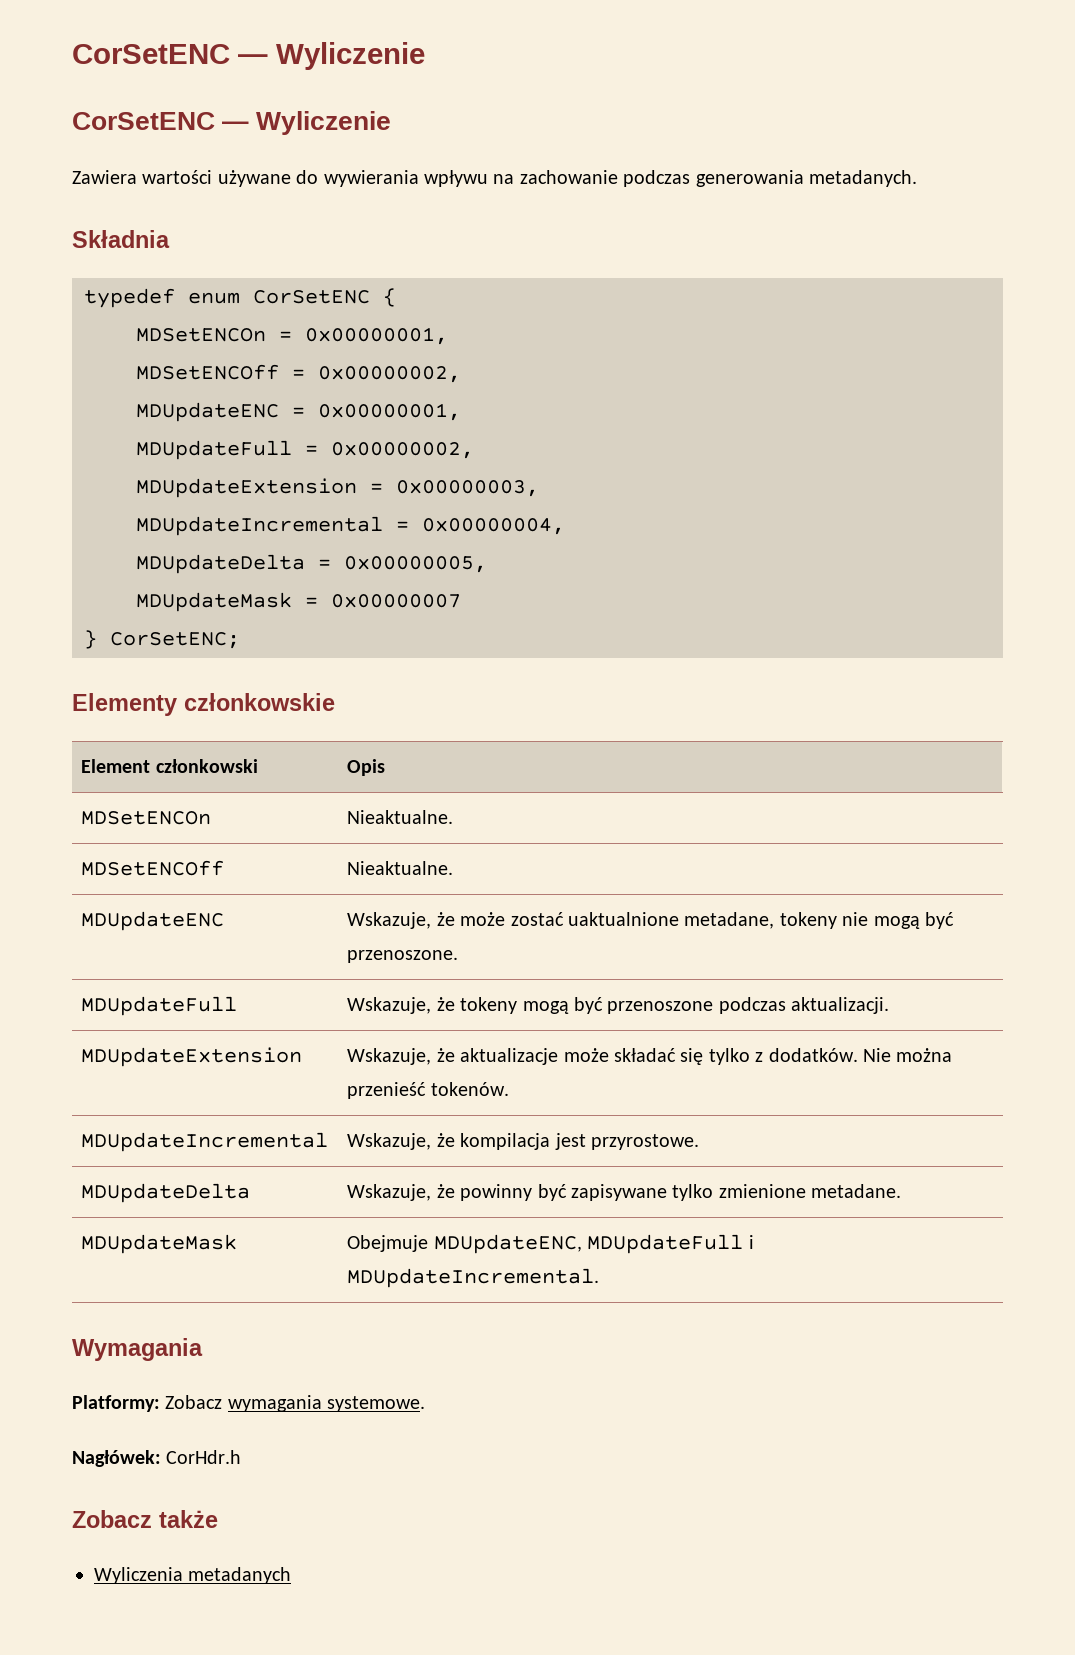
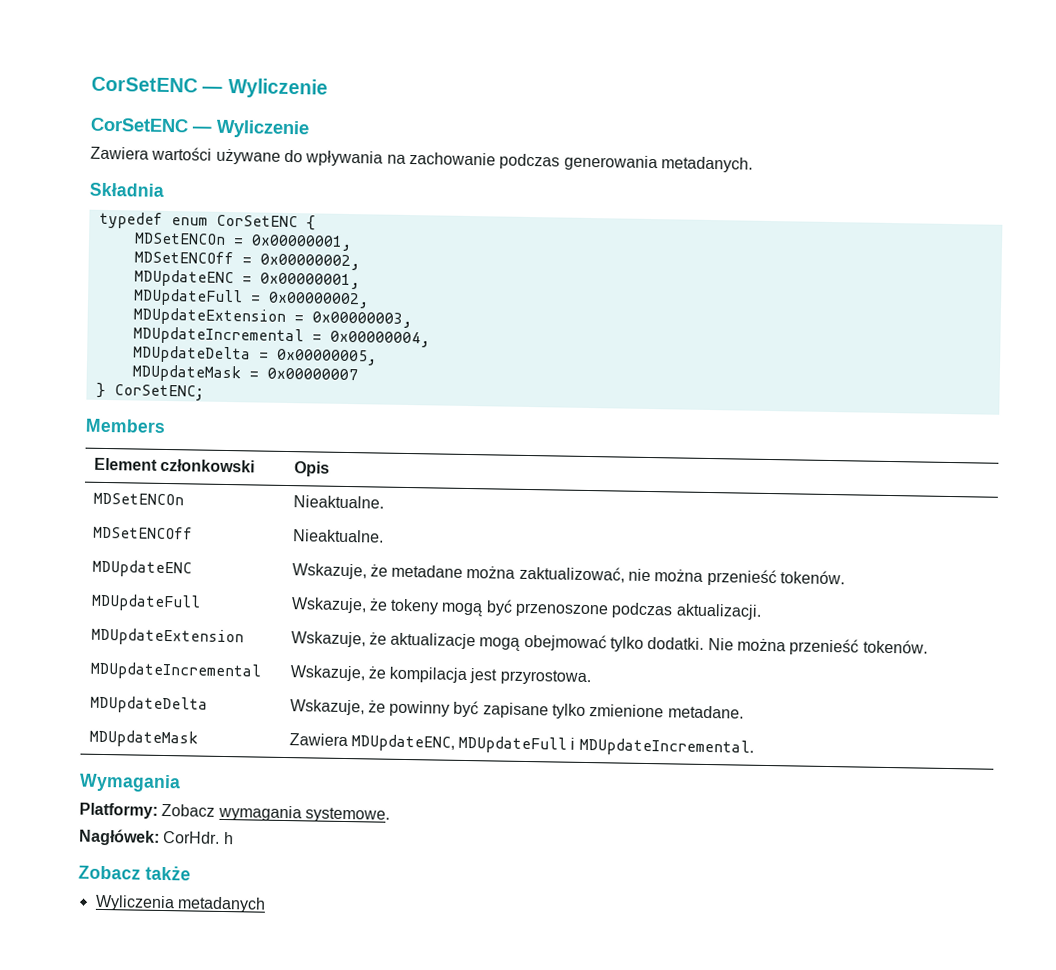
[323,170,488,187] wywierania wpływu -> [305,150,384,167] wpływania
[72,693,335,716] Elementy członkowskie -> [85,418,166,433] Members
[460,912,955,929] [347,950,459,963] może zostać uaktualnione metadane, tokeny nie mogą być przenoszone. -> [391,564,846,587] metadane można zaktualizować, nie można przenieść tokenów.
[563,1048,858,1065] może składać się tylko z dodatków. -> [479,633,705,652] mogą obejmować tylko dodatki.
[591,1134,700,1150] przyrostowe. -> [499,669,591,686] przyrostowa.
[571,1184,668,1201] zapisywane -> [482,702,549,719] zapisane
[347,1235,429,1252] Obejmuje -> [288,733,348,747] Zawiera
[166,1450,242,1464] CorHdr.h -> [163,830,234,845] CorHdr. h

